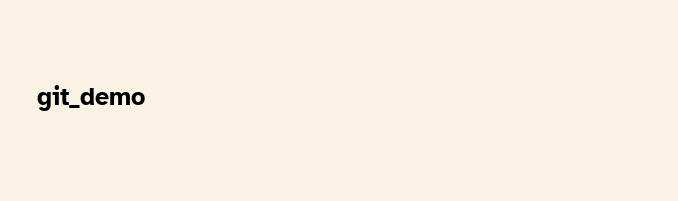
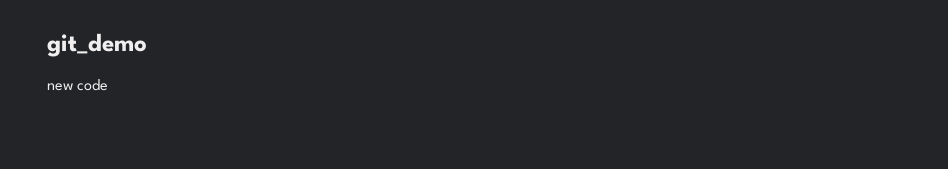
(145, 98) none -> [47,79,109,91] // new code

